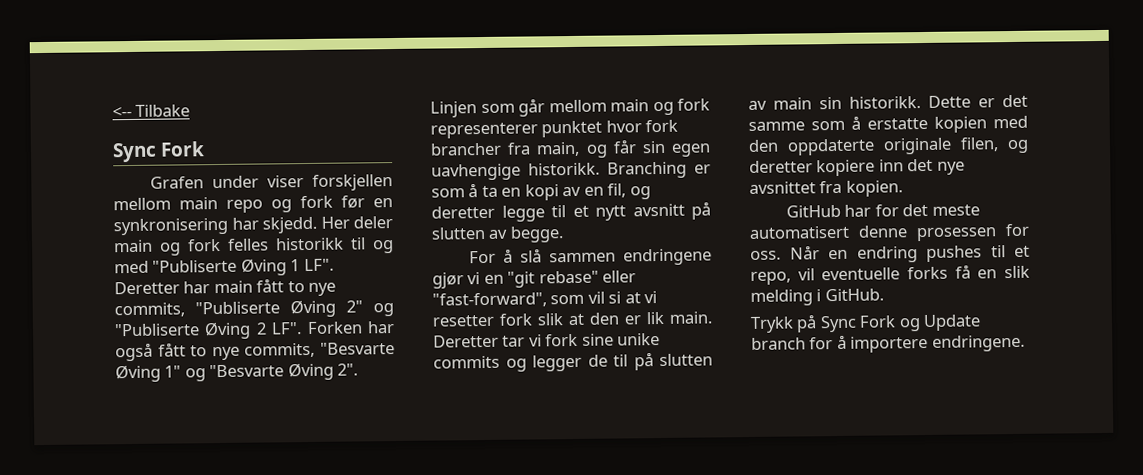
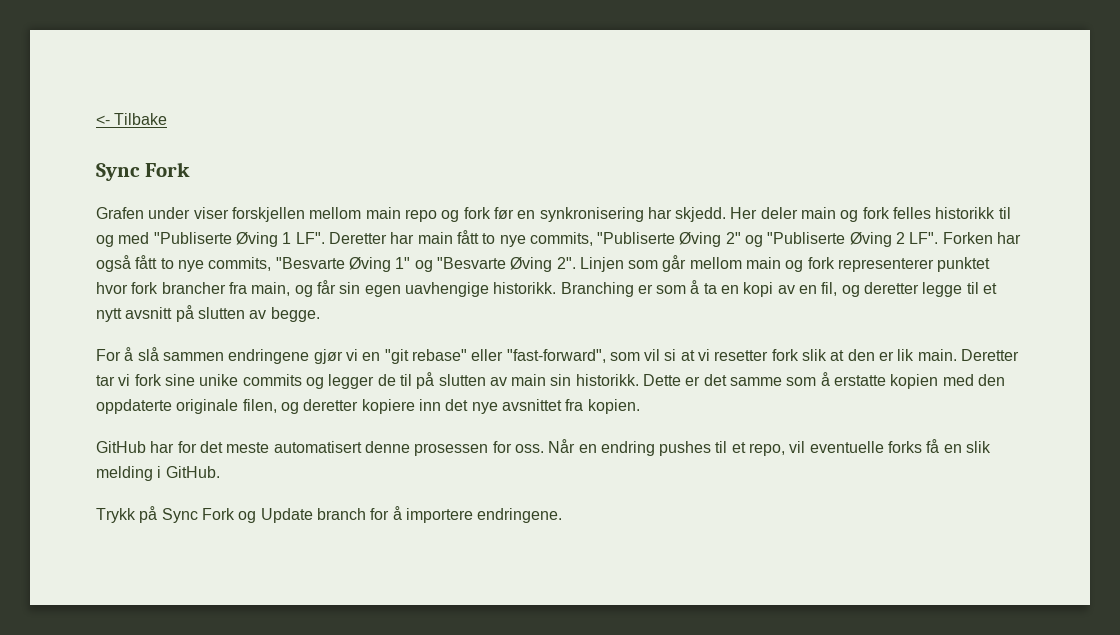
[112,105,132,118] <-- -> [96,115,110,125] <-

